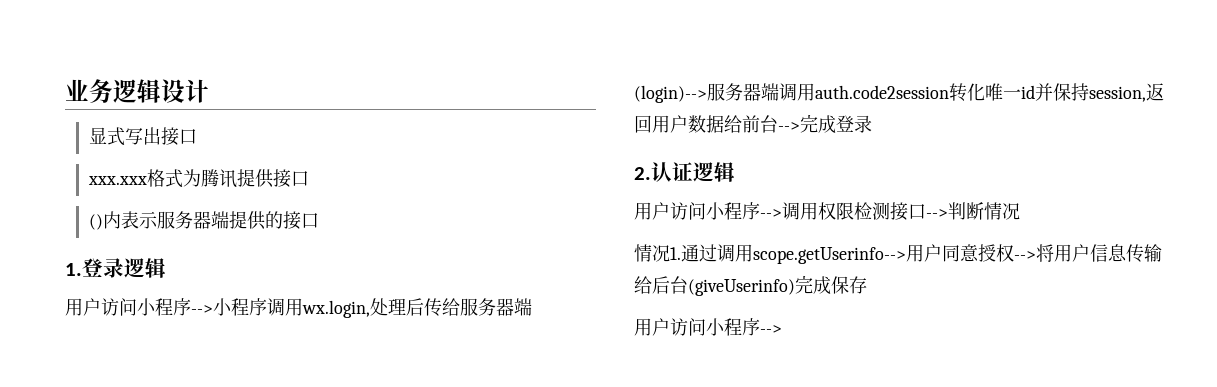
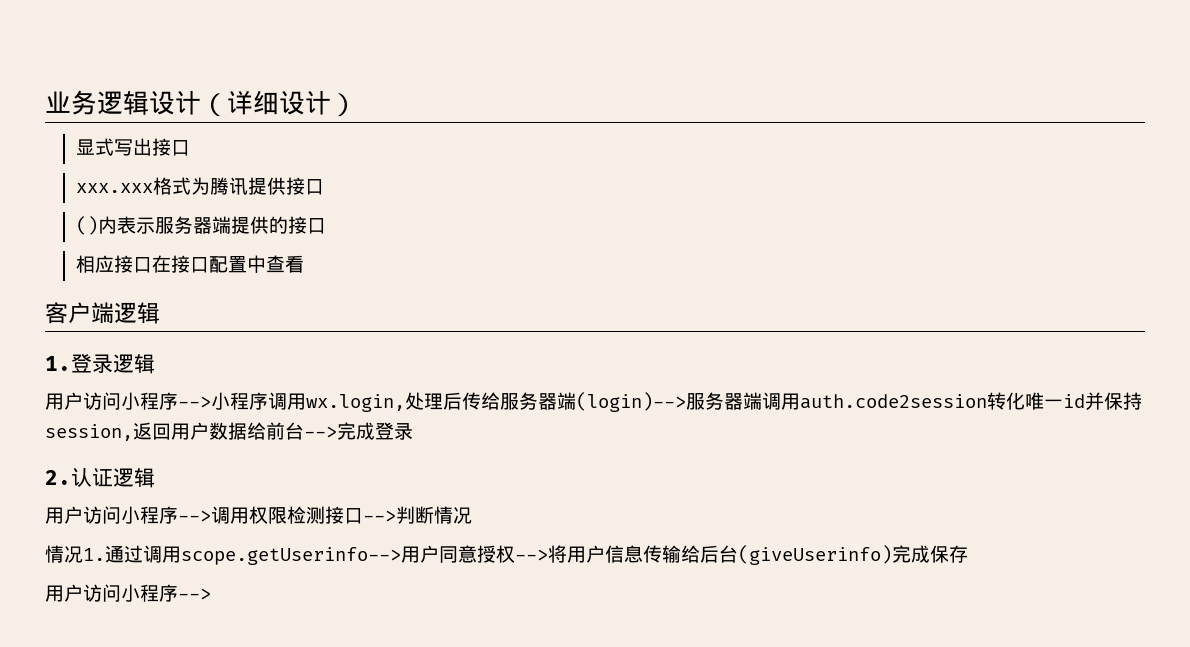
(209, 91) none -> [201,90,357,117] （详细设计）
(320, 220) none -> [75,255,304,273] [45,302,160,324] // 相应接口在接口配置中查看 // 客户端逻辑

